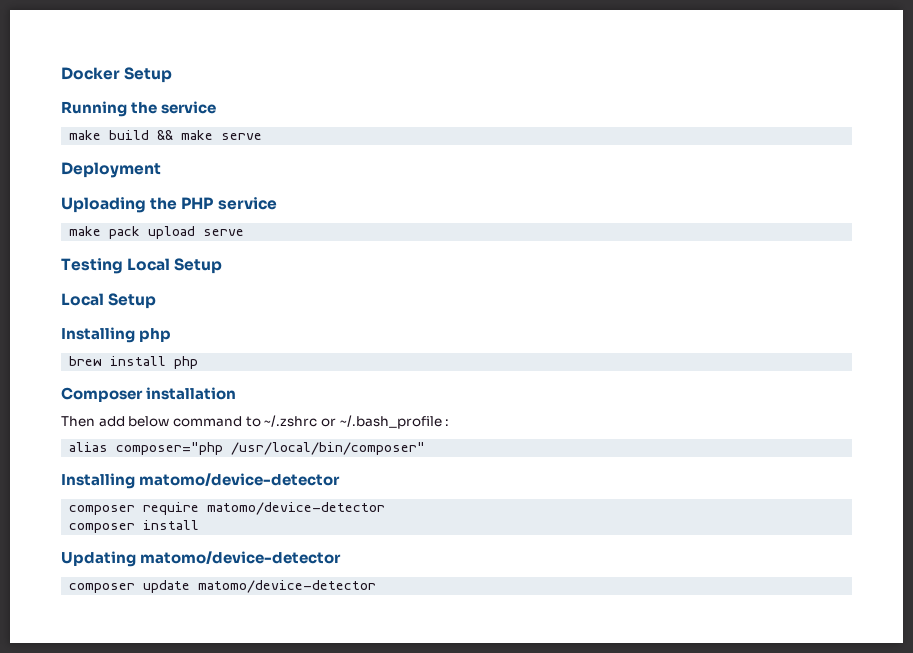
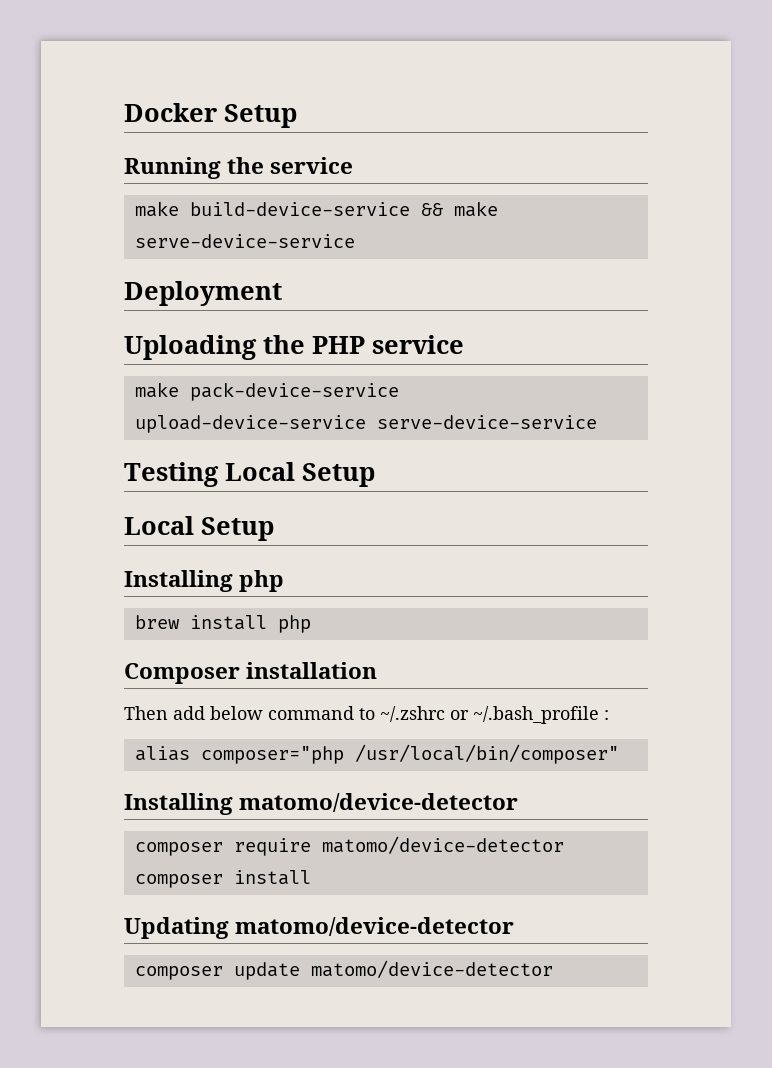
[109,130,150,140] build -> [189,202,410,216] build-device-service
[221,133,263,140] serve -> [134,234,355,248] serve-device-service
[109,226,245,239] pack upload serve -> [189,382,399,401] [134,415,597,433] pack-device-service upload-device-service serve-device-service

